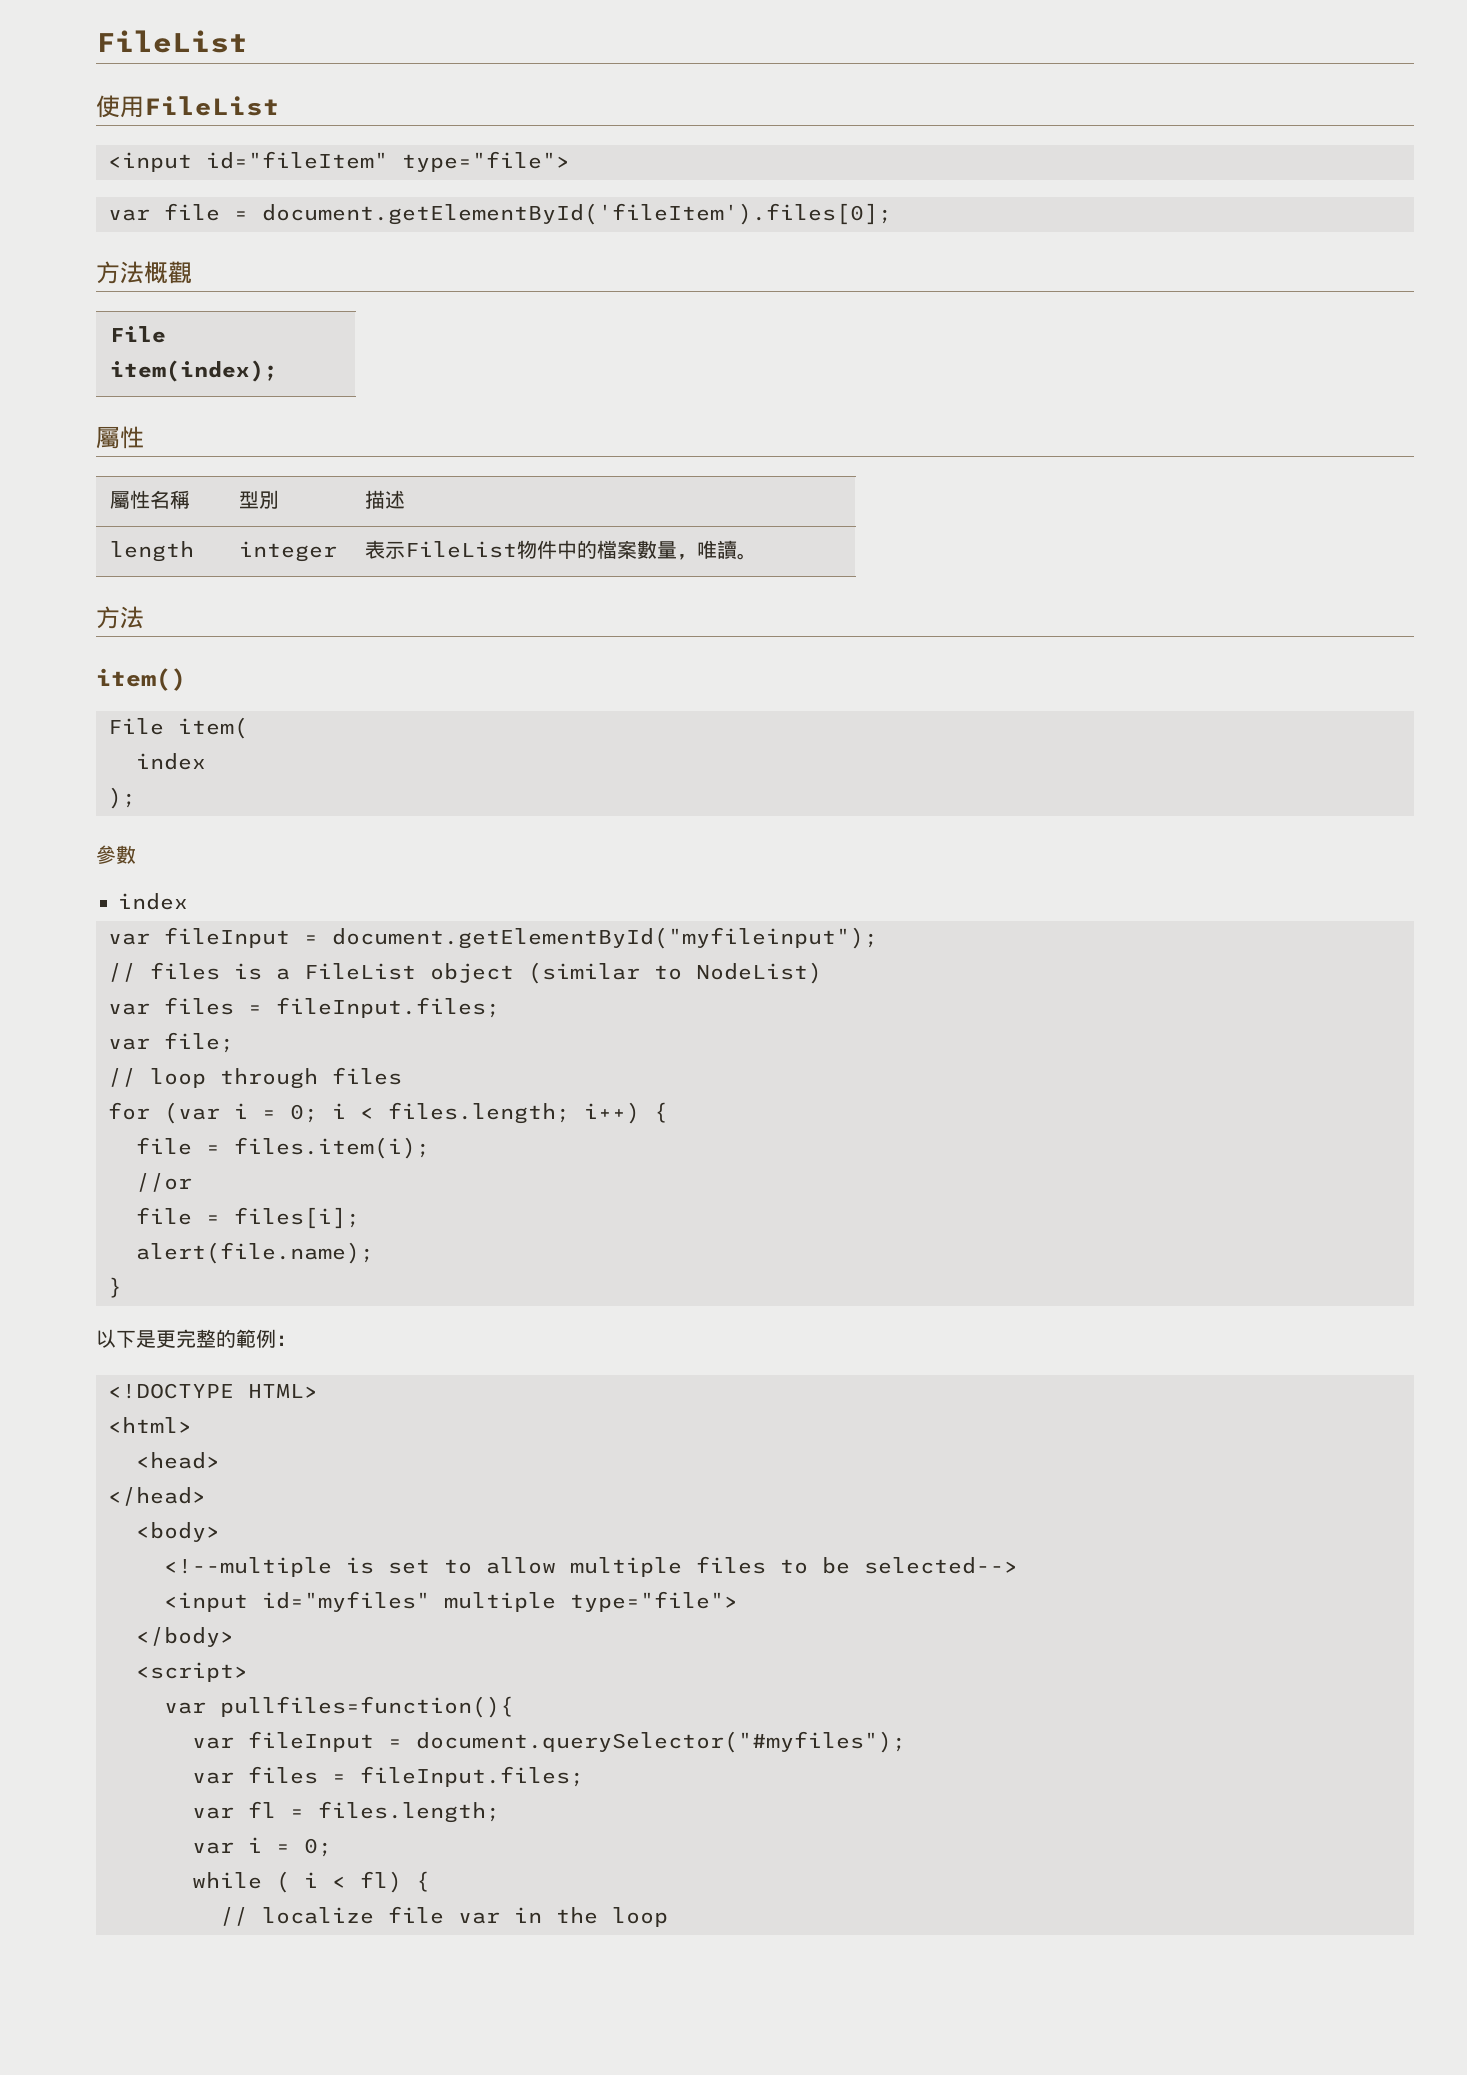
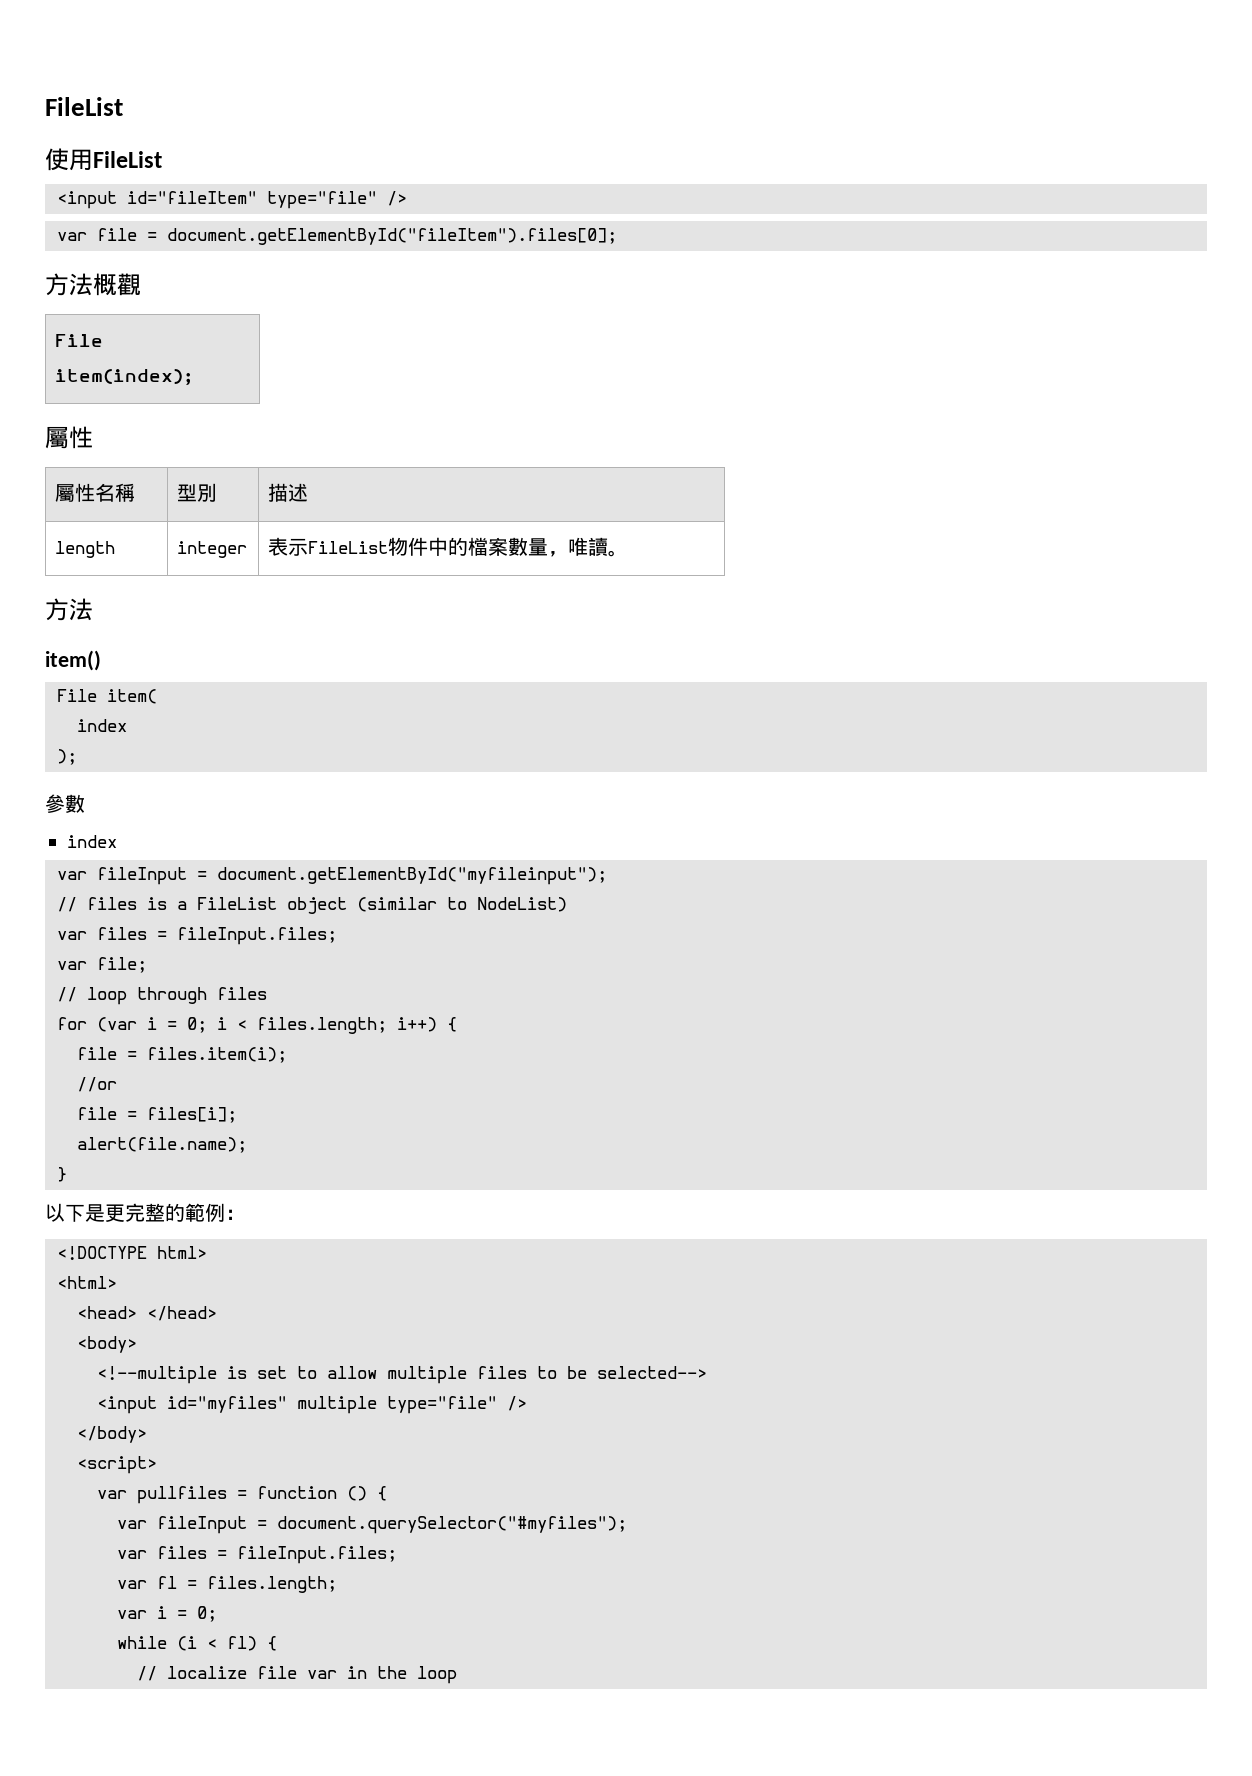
[402,151,570,172] type="file"> -> [267,191,407,209] type="file" />
[262,203,892,225] document.getElementById('fileItem').files[0]; -> [167,228,617,245] document.getElementById("fileItem").files[0];
[248,1384,318,1398] HTML> -> [157,1246,207,1259] html>
(220, 1460) // -> (137, 1312) none
[570,1591,738,1612] type="file"> -> [387,1396,527,1414] type="file" />
[220,1696,514,1718] pullfiles=function(){ -> [137,1486,387,1504] pullfiles = function () {
[276,1871,318,1893] ( i -> [177,1636,197,1651] (i

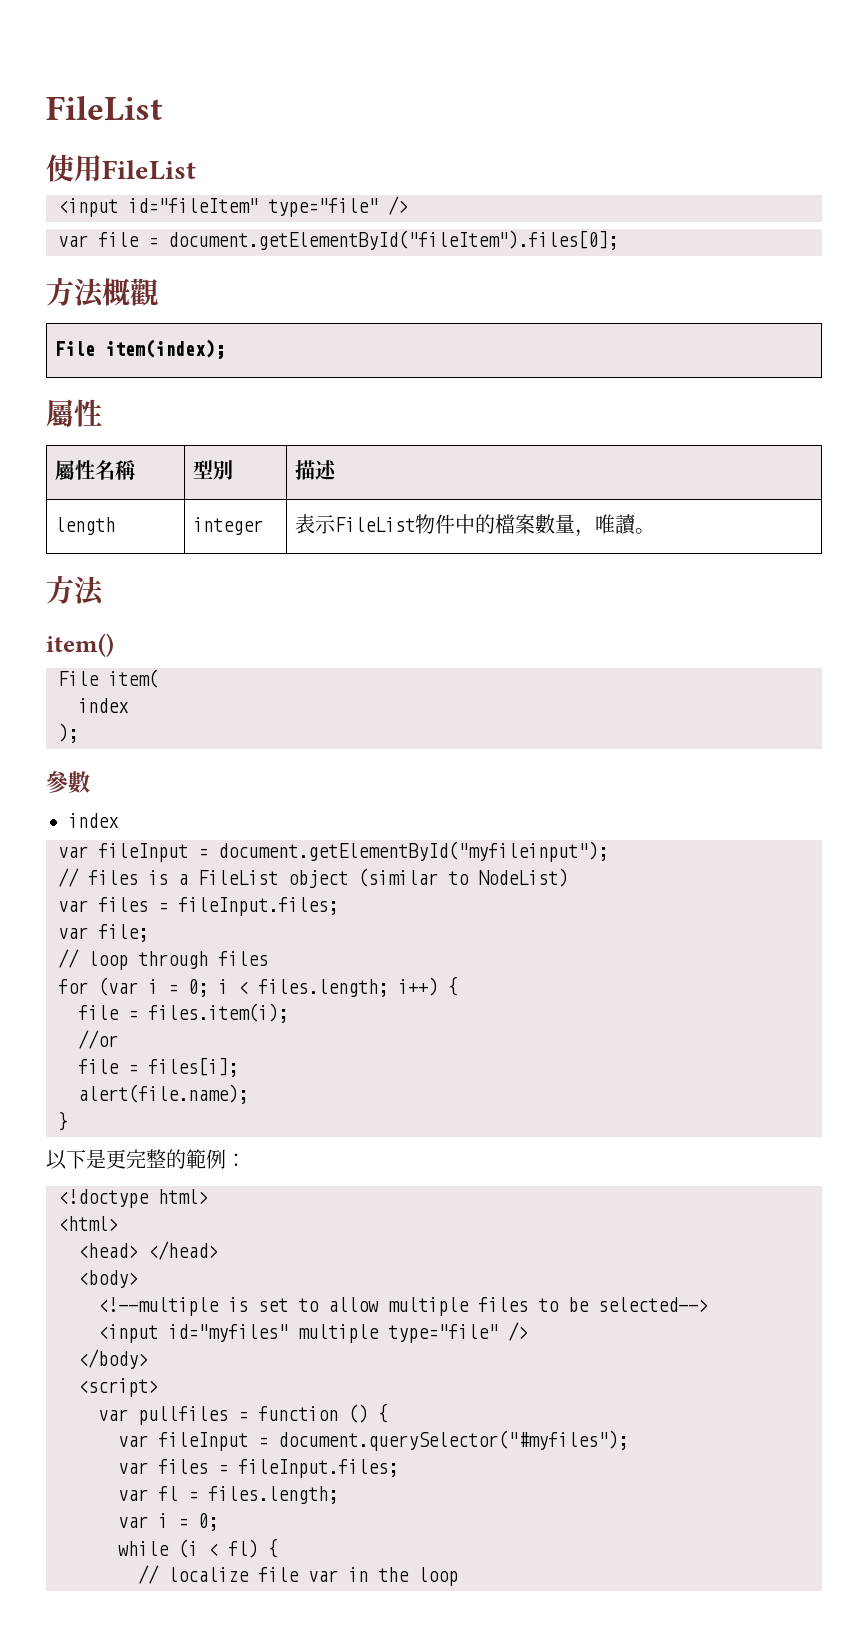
[57,1246,147,1261] <!DOCTYPE -> [58,1189,149,1208] <!doctype

